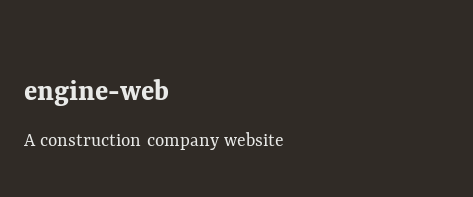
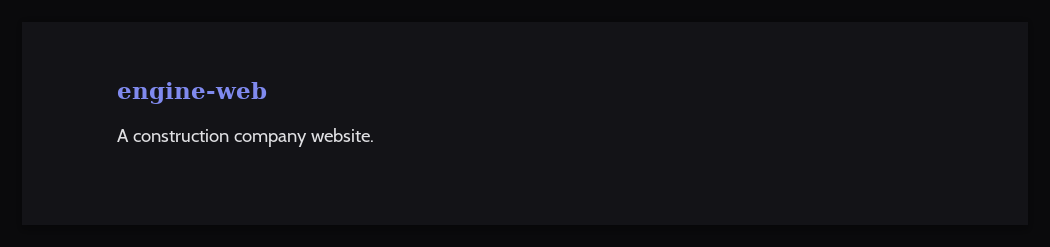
[223,132,284,146] website -> [310,128,374,142] website.

